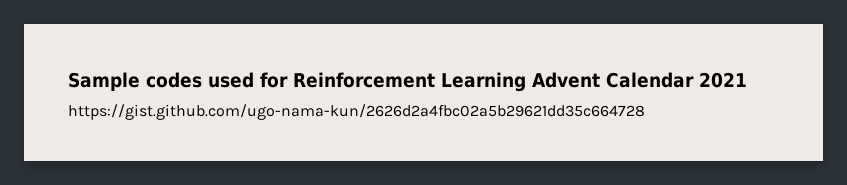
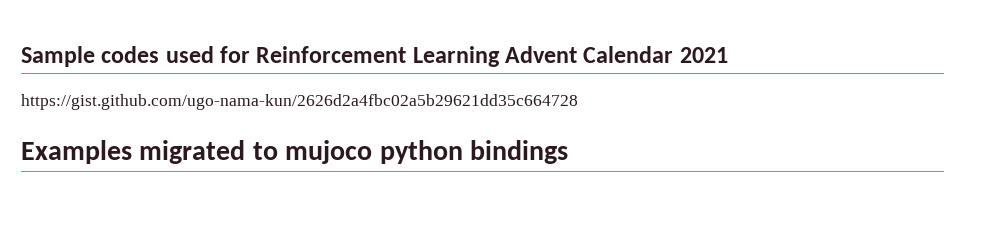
(645, 112) none -> [21,140,569,164] // Examples migrated to mujoco python bindings

